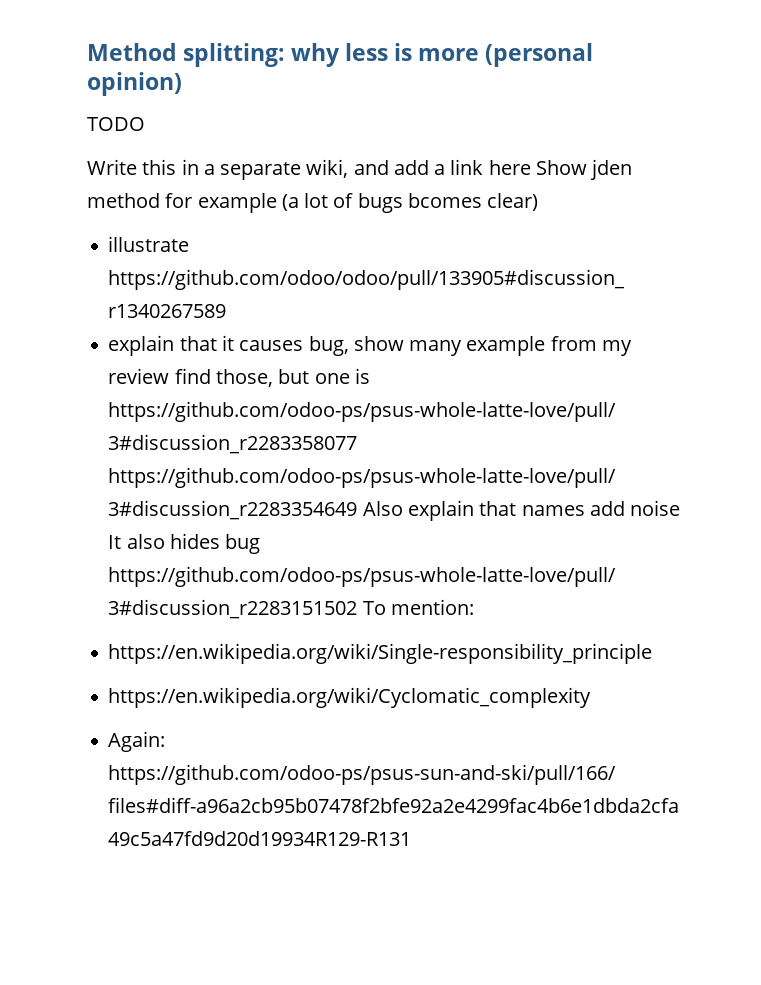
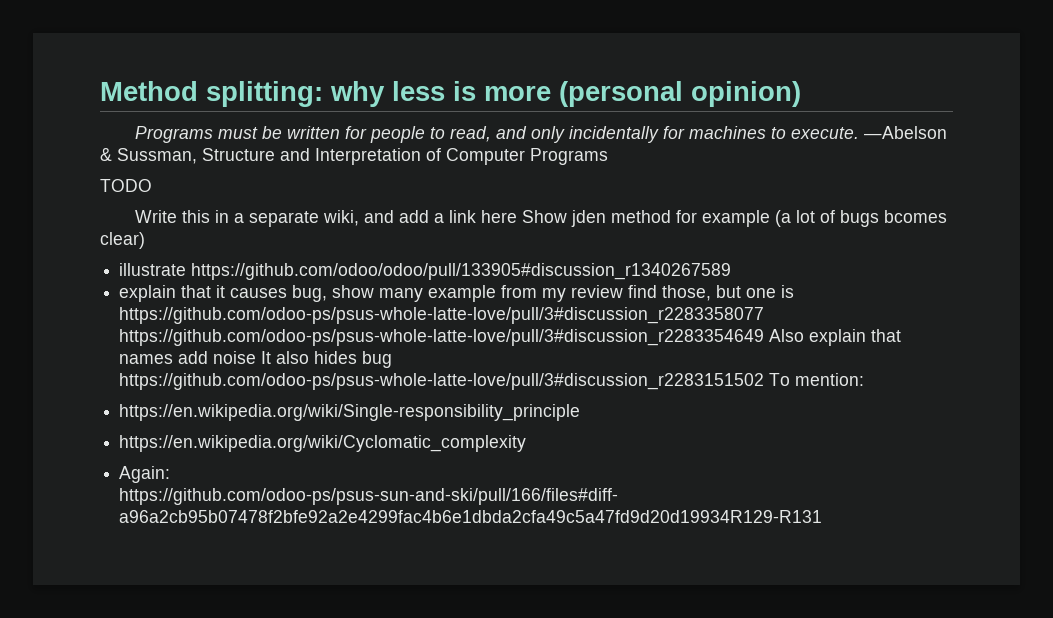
(182, 84) none -> [134,126,947,143] [100,148,608,165] // Programs must be written for people to read, and only incidentally for machines to execute. —Abelson & Sussman, Structure and Interpretation of Computer Programs

